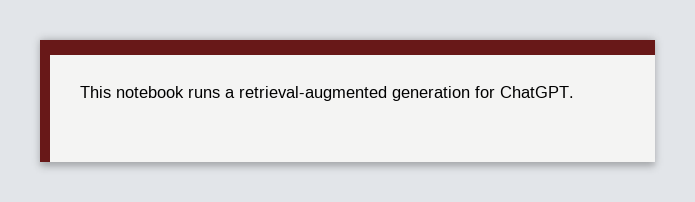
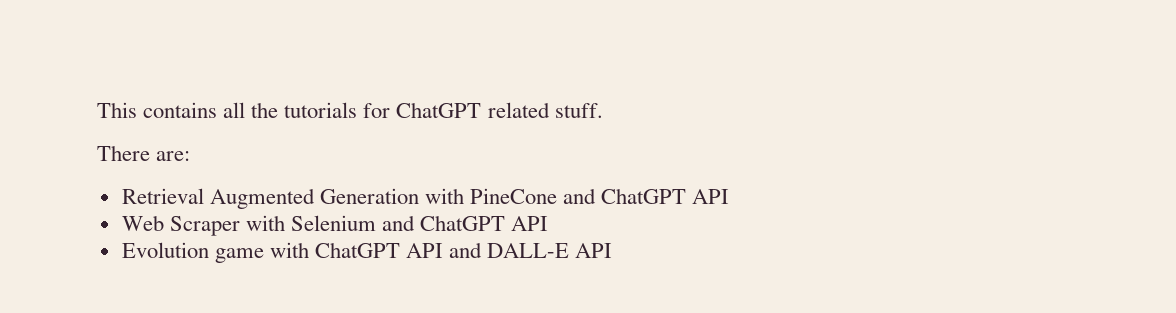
[116,86,574,101] notebook runs a retrieval-augmented generation for ChatGPT. -> [143,102,603,118] [97,145,191,161] [121,188,730,209] [121,215,549,236] [121,242,613,263] contains all the tutorials for ChatGPT related stuff. // There are: // Retrieval Augmented Generation with PineCone and ChatGPT API // Web Scraper with Selenium and ChatGPT API // Evolution game with ChatGPT API and DALL-E API

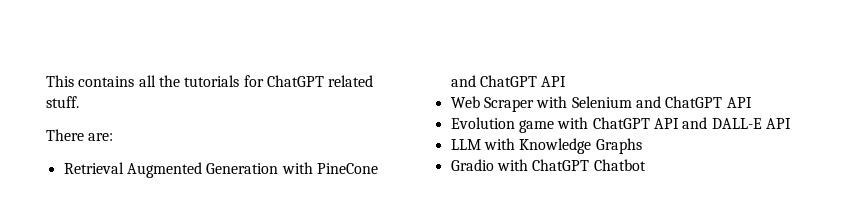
(613, 250) none -> [450,138,642,154] [450,159,646,171] // LLM with Knowledge Graphs // Gradio with ChatGPT Chatbot

